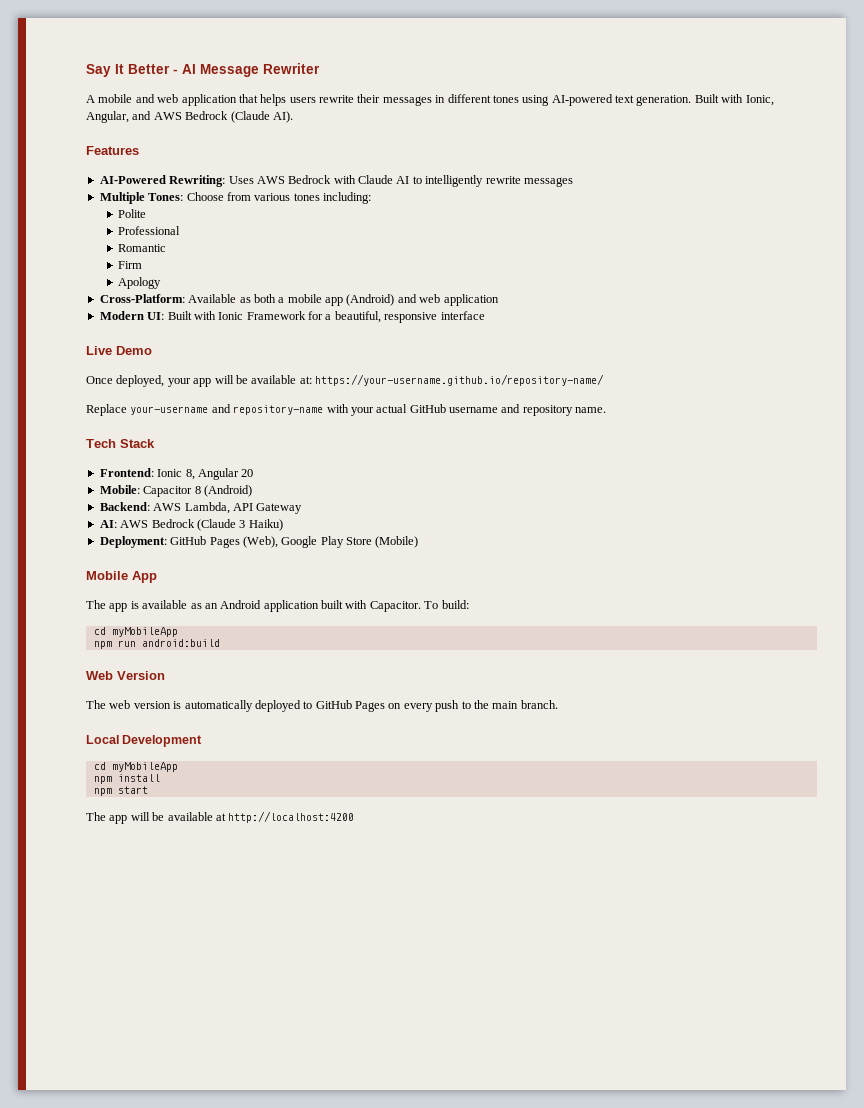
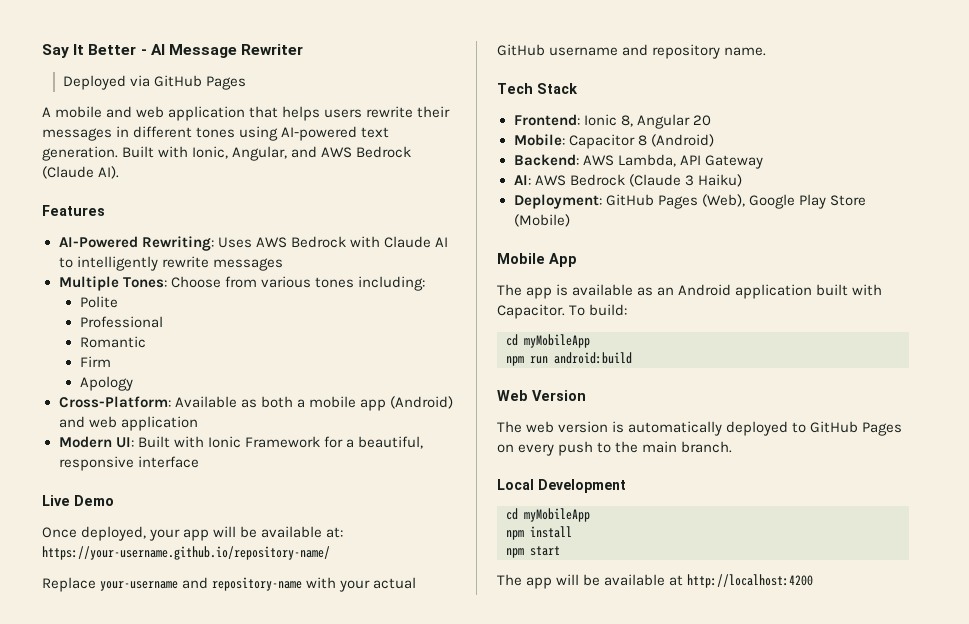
(320, 68) none -> [63,75,247,90] // Deployed via GitHub Pages

